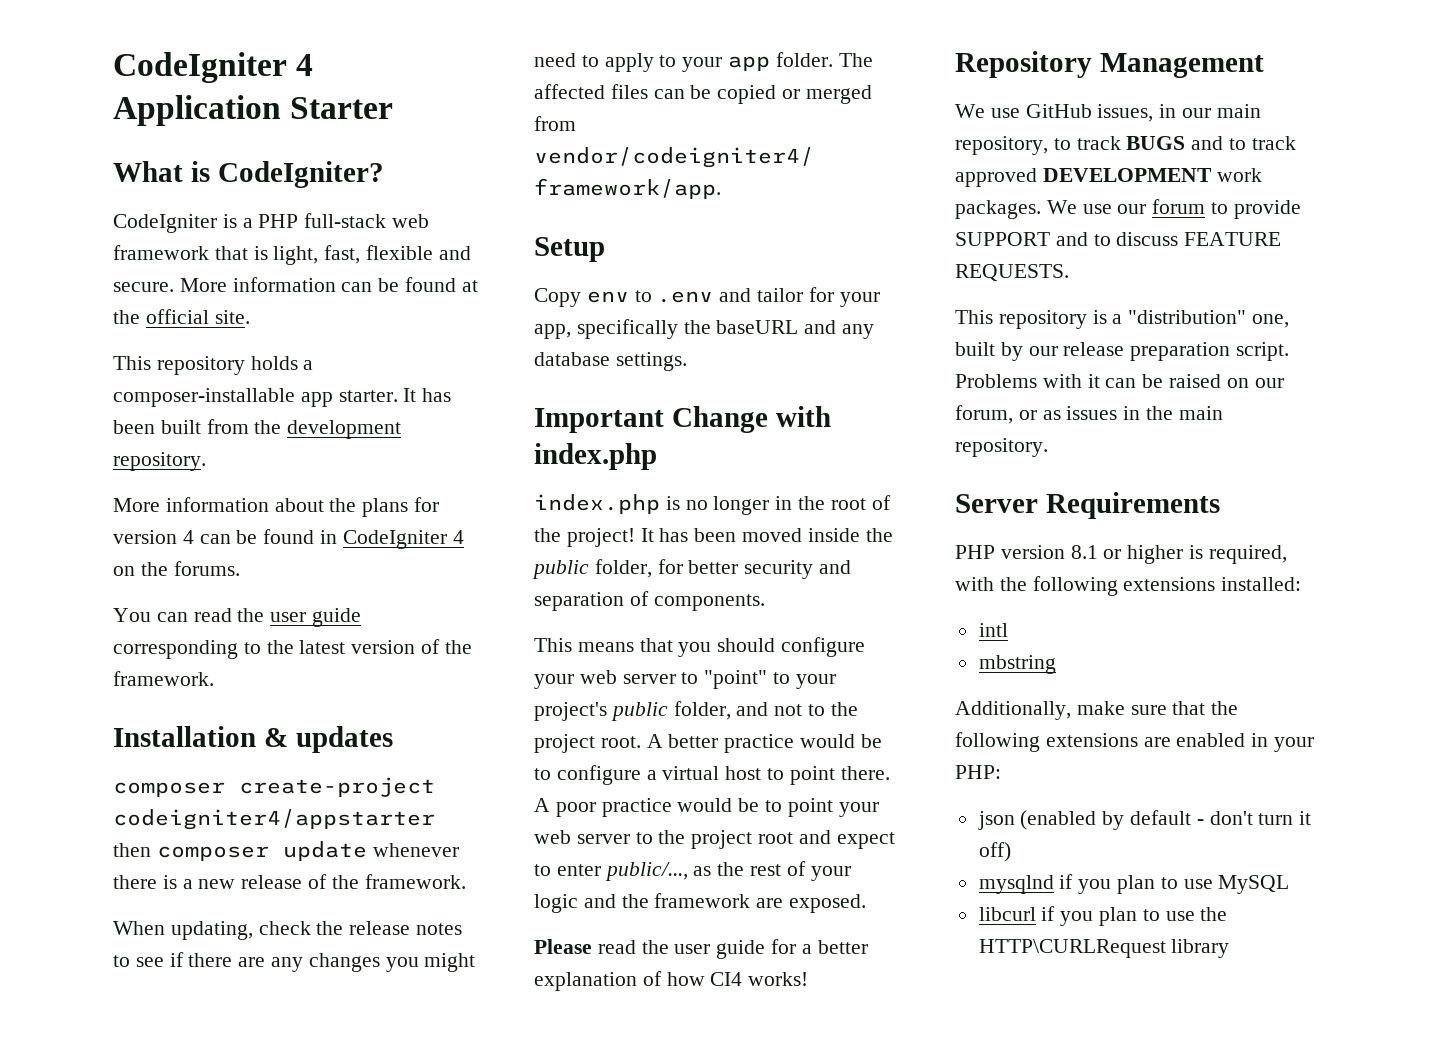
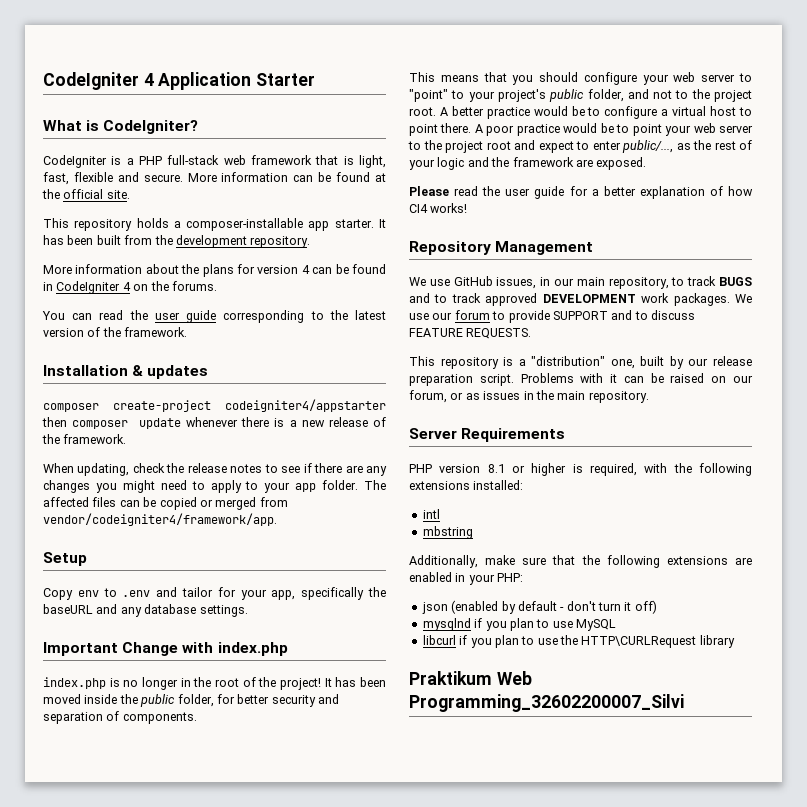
(1230, 948) none -> [409,671,532,685] [409,694,684,712] // Praktikum Web Programming_32602200007_Silvi

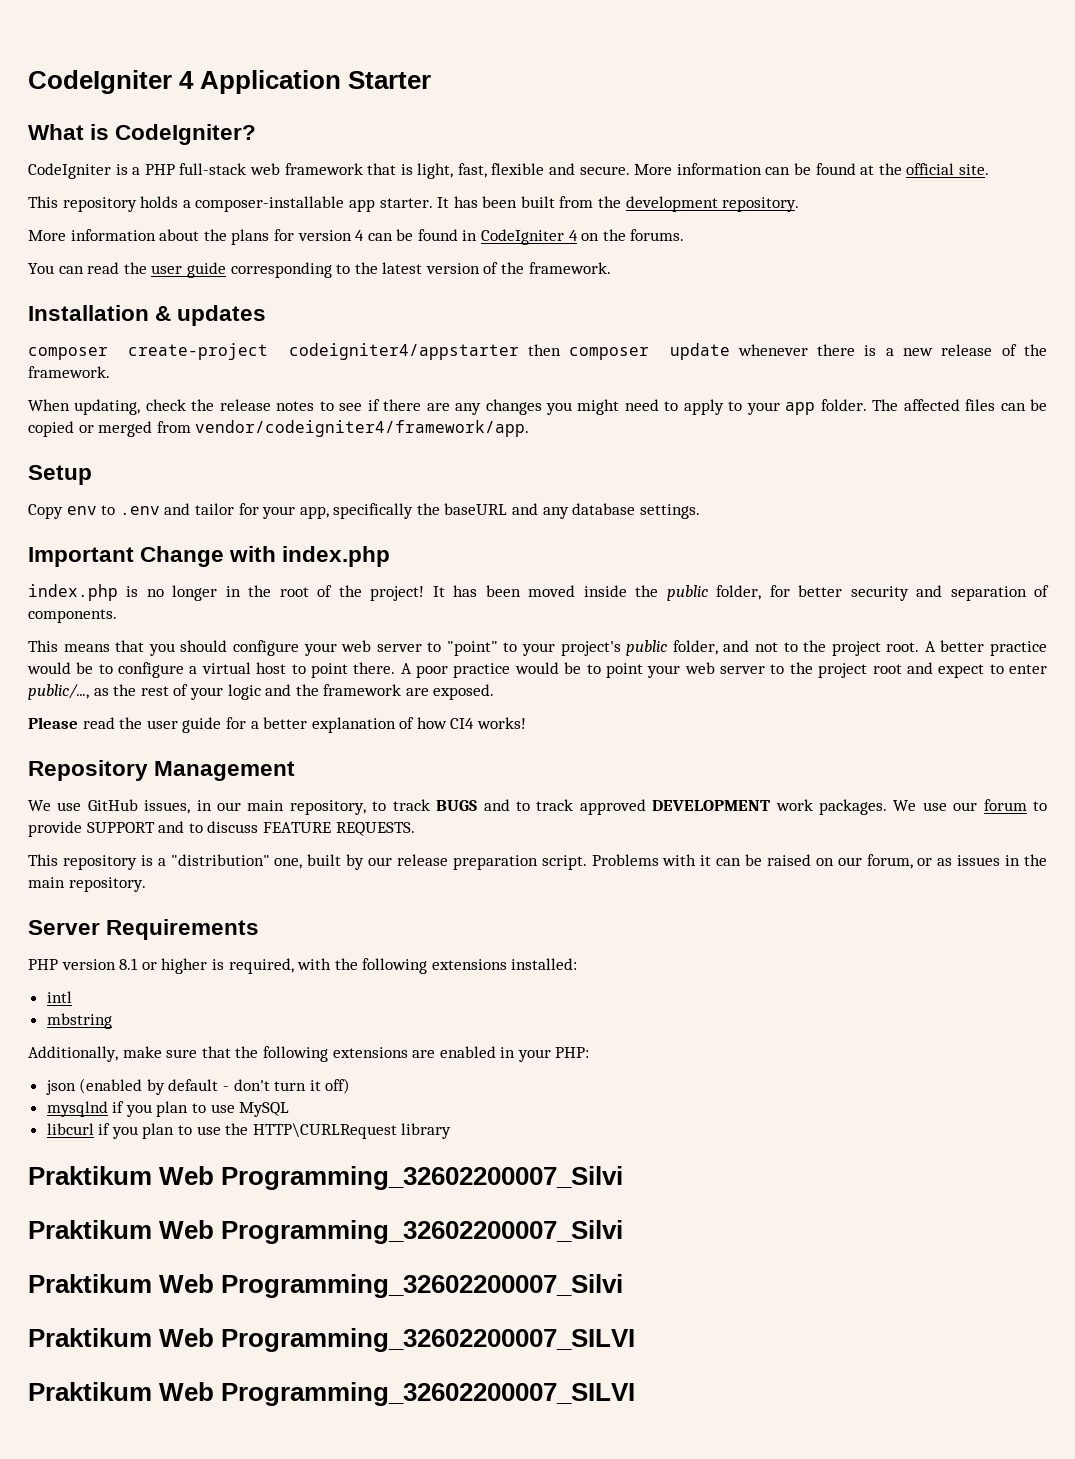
(684, 703) none -> [28,1220,624,1244] [28,1274,624,1298] [28,1328,636,1352] [28,1382,636,1406] // Praktikum Web Programming_32602200007_Silvi // Praktikum Web Programming_32602200007_Silvi // Praktikum Web Programming_32602200007_SILVI // Praktikum Web Programming_32602200007_SILVI

